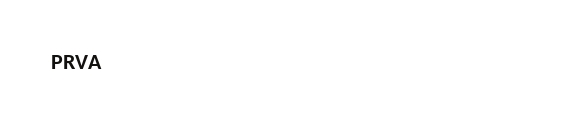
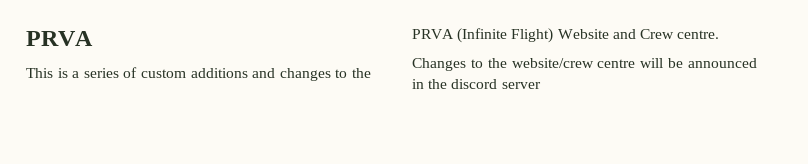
[51,55,102,69] PRVA -> [26,31,93,46] [26,67,371,81] [412,28,720,43] [412,58,757,71] [412,79,541,89] PRVA // This is a series of custom additions and changes to the PRVA (Infinite Flight) Website and Crew centre. // Changes to the website/crew centre will be announced in the discord server

